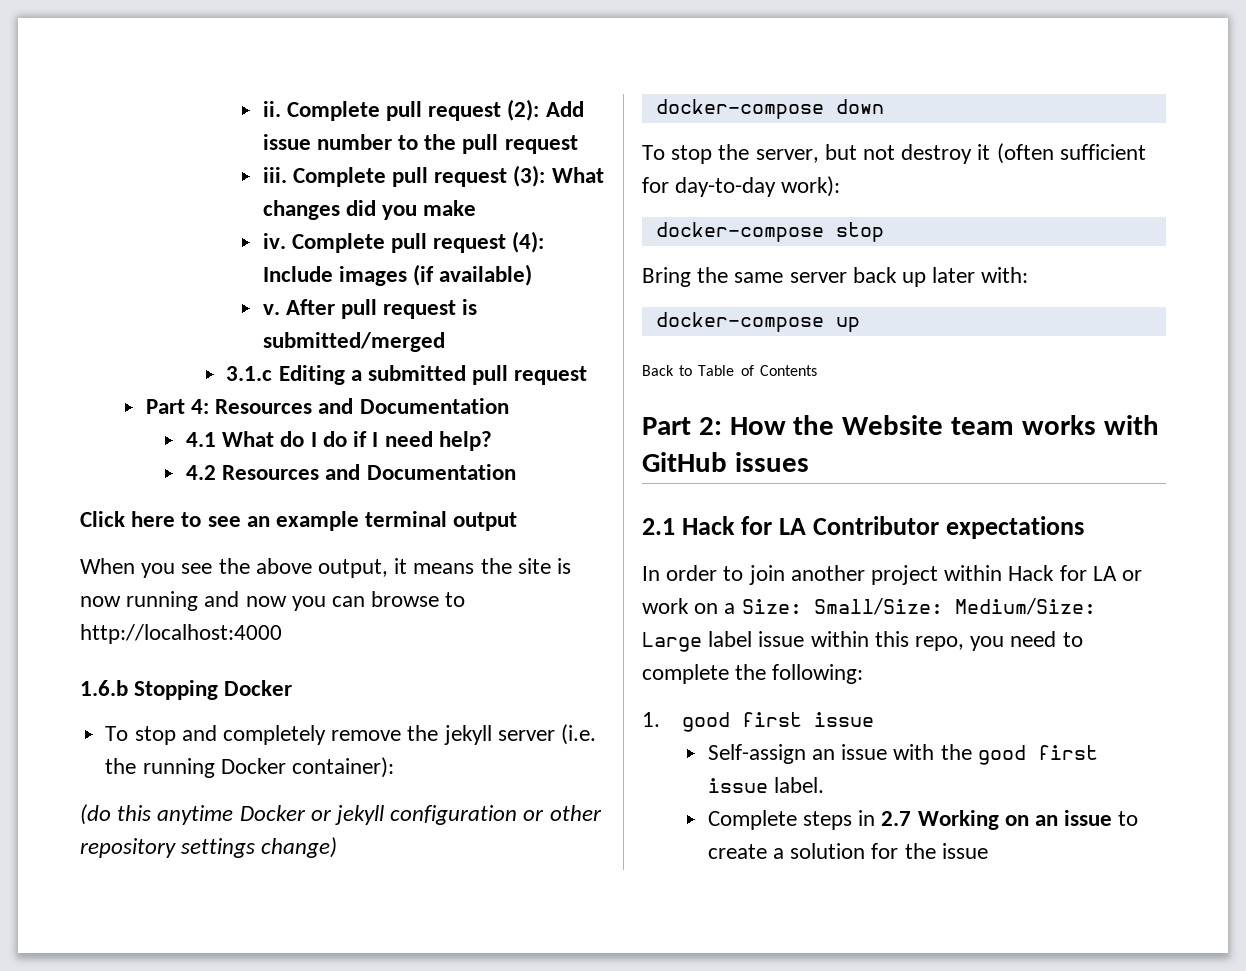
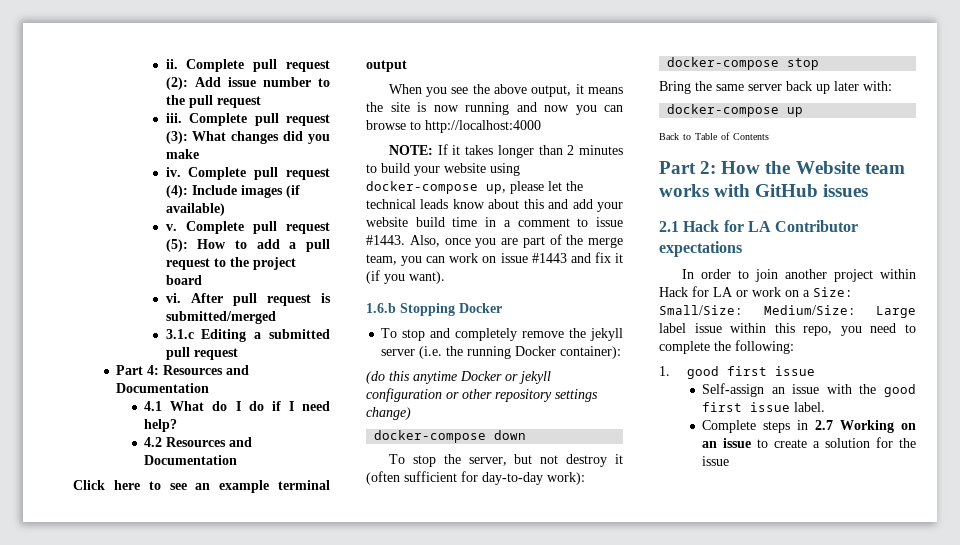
(280, 309) none -> [185,221,330,234] [165,239,330,252] [165,257,296,270] [165,275,202,285] [165,293,181,303] Complete pull request (5): How to add a pull request to the project board // vi.
(282, 634) none -> [388,144,623,158] [366,163,520,176] [366,181,583,194] [366,199,623,212] [366,217,623,227] [366,234,623,248] [366,252,623,266] [366,270,445,284] // NOTE: If it takes longer than 2 minutes to build your website using docker-compose up, please let the technical leads know about this and add your website build time in a comment to issue #1443. Also, once you are part of the merge team, you can work on issue #1443 and fix it (if you want).

